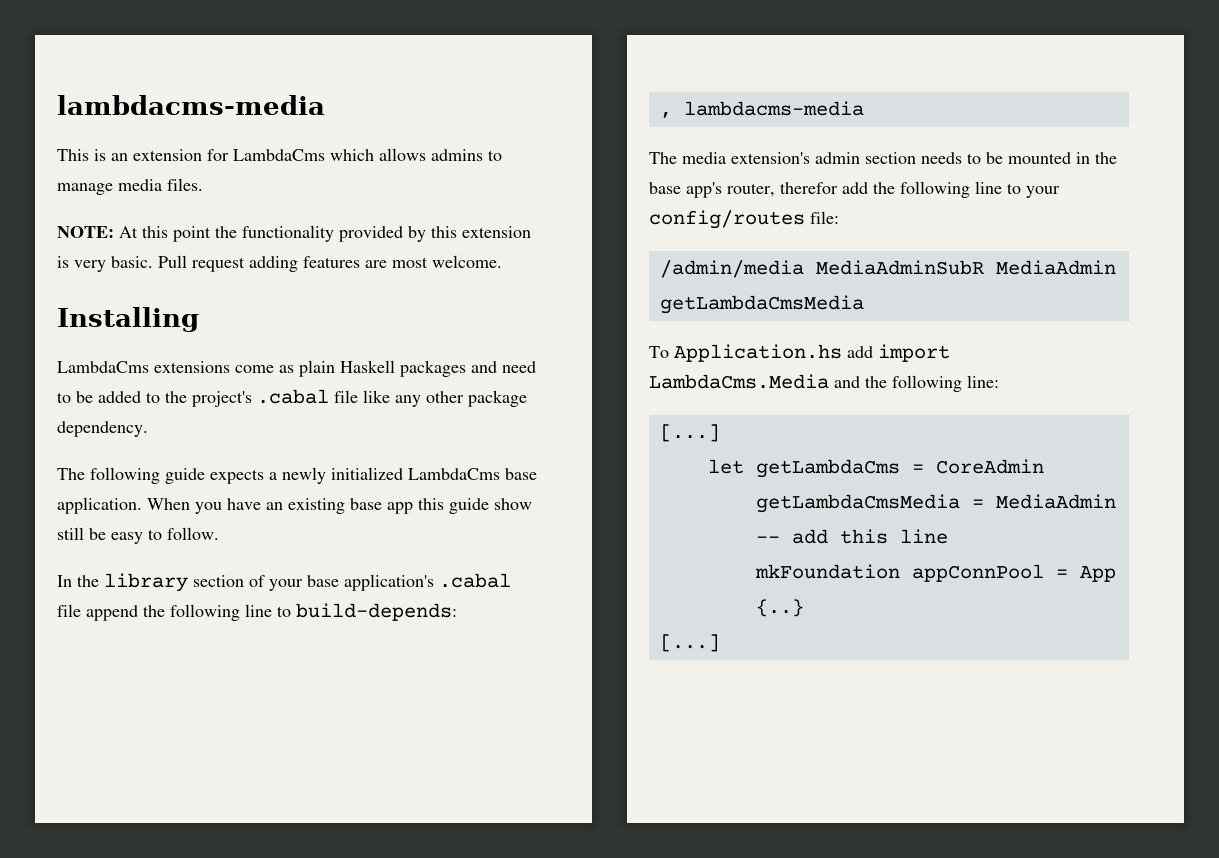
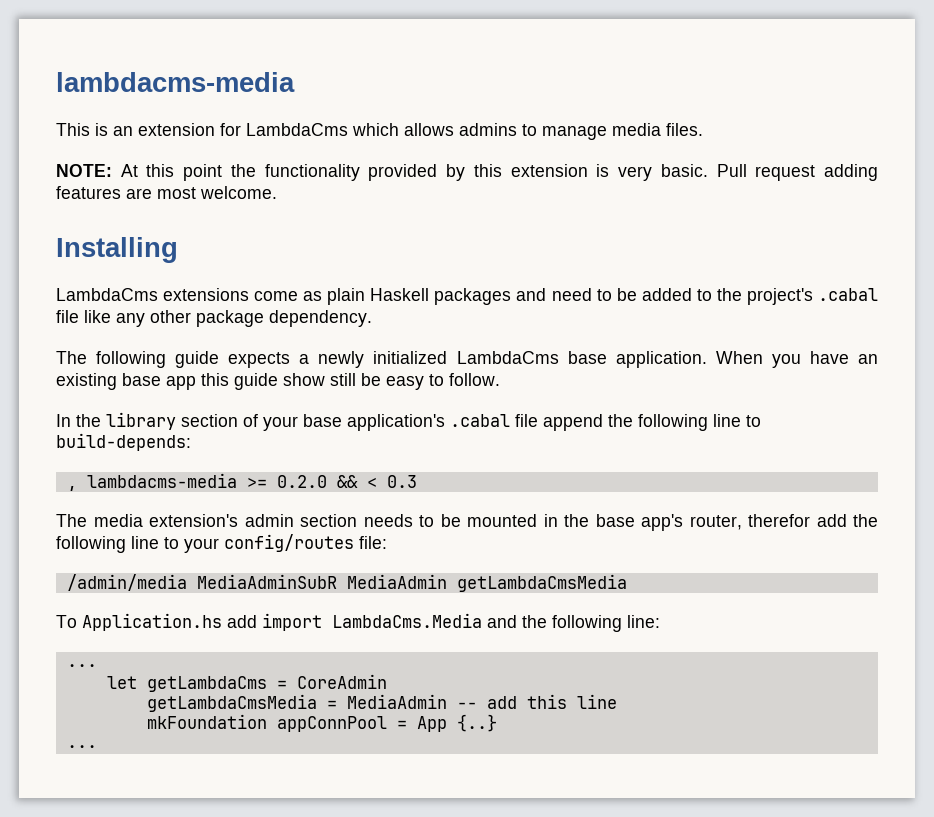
(864, 108) none -> [246,475,417,488] >= 0.2.0 && < 0.3
[659,424,720,442] [...] -> [66,664,97,667] ...
[659,634,720,652] [...] -> [66,745,97,748] ...

